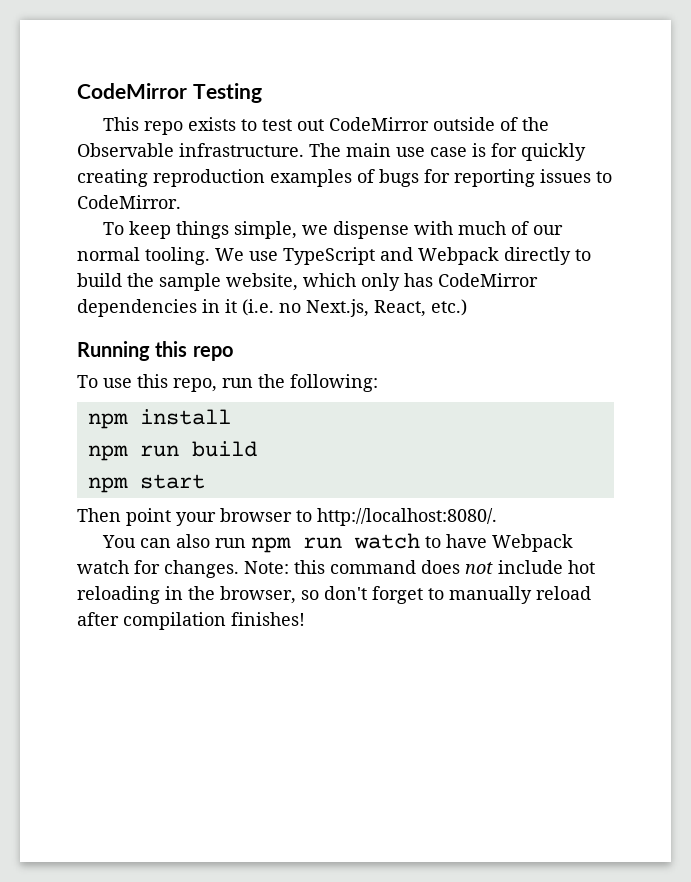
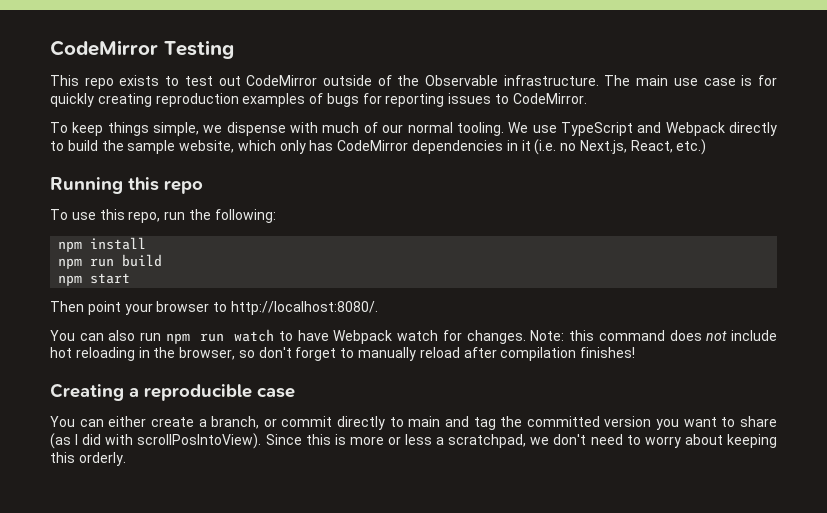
(305, 619) none -> [50,383,295,401] [50,416,778,430] [50,433,777,449] [50,452,126,466] // Creating a reproducible case // You can either create a branch, or commit directly to main and tag the committed version you want to share (as I did with scrollPosIntoView). Since this is more or less a scratchpad, we don't need to worry about keeping this orderly.

